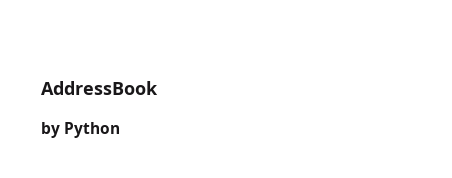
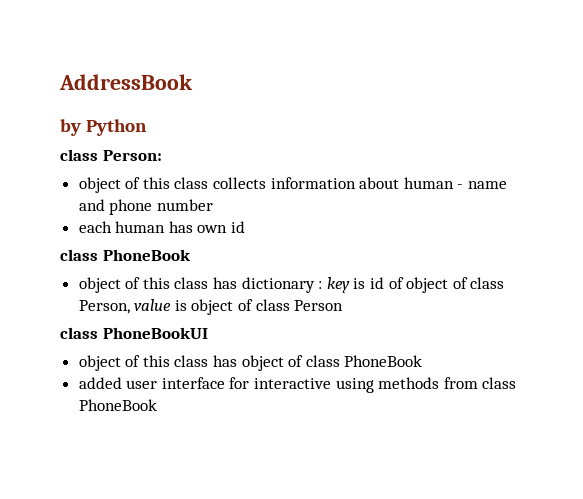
(121, 130) none -> [60,149,162,161] [78,177,508,193] [78,199,213,215] [78,221,246,233] [60,249,191,261] [78,277,505,293] [78,299,344,315] [60,327,208,339] [78,355,423,371] [78,377,517,393] [78,399,157,411] // class Person: // object of this class collects information about human - name and phone number // each human has own id // class PhoneBook // object of this class has dictionary : key is id of object of class Person, value is object of class Person // class PhoneBookUI // object of this class has object of class PhoneBook // added user interface for interactive using methods from class PhoneBook

